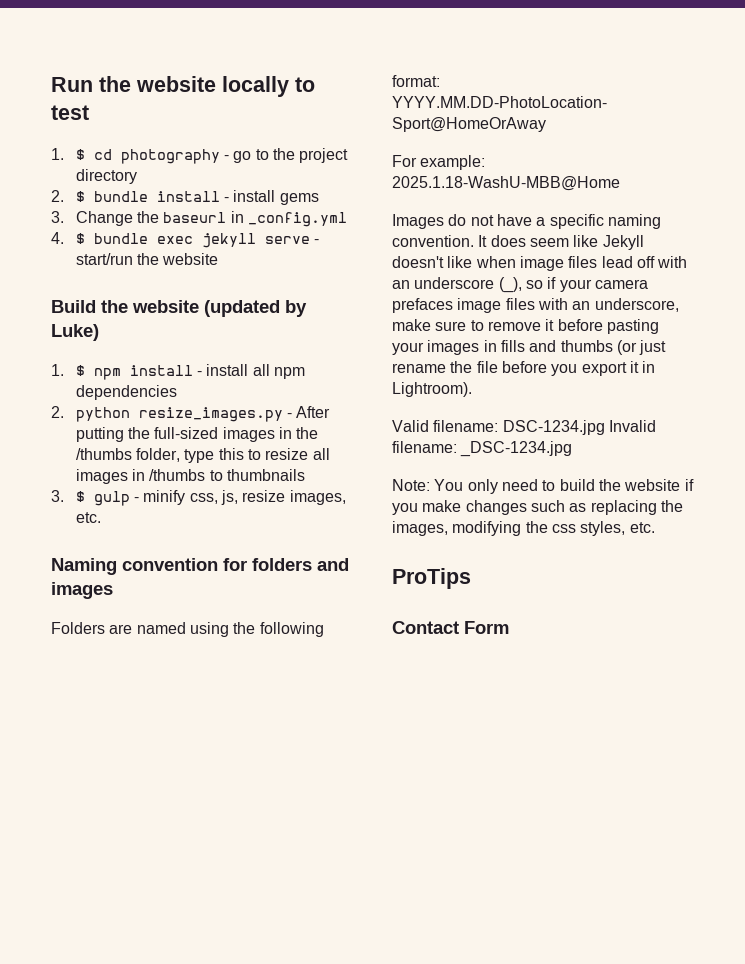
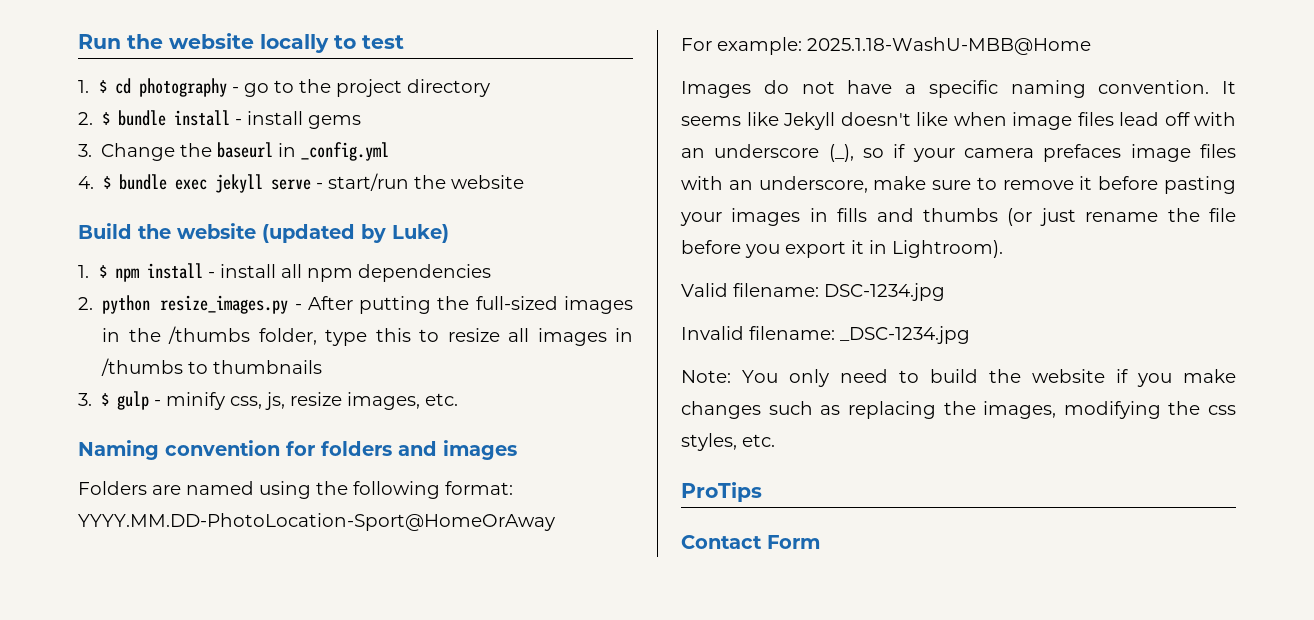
[490,235,569,247] does seem -> [681,116,741,126] seems
(605, 427) none -> (945, 292) //

